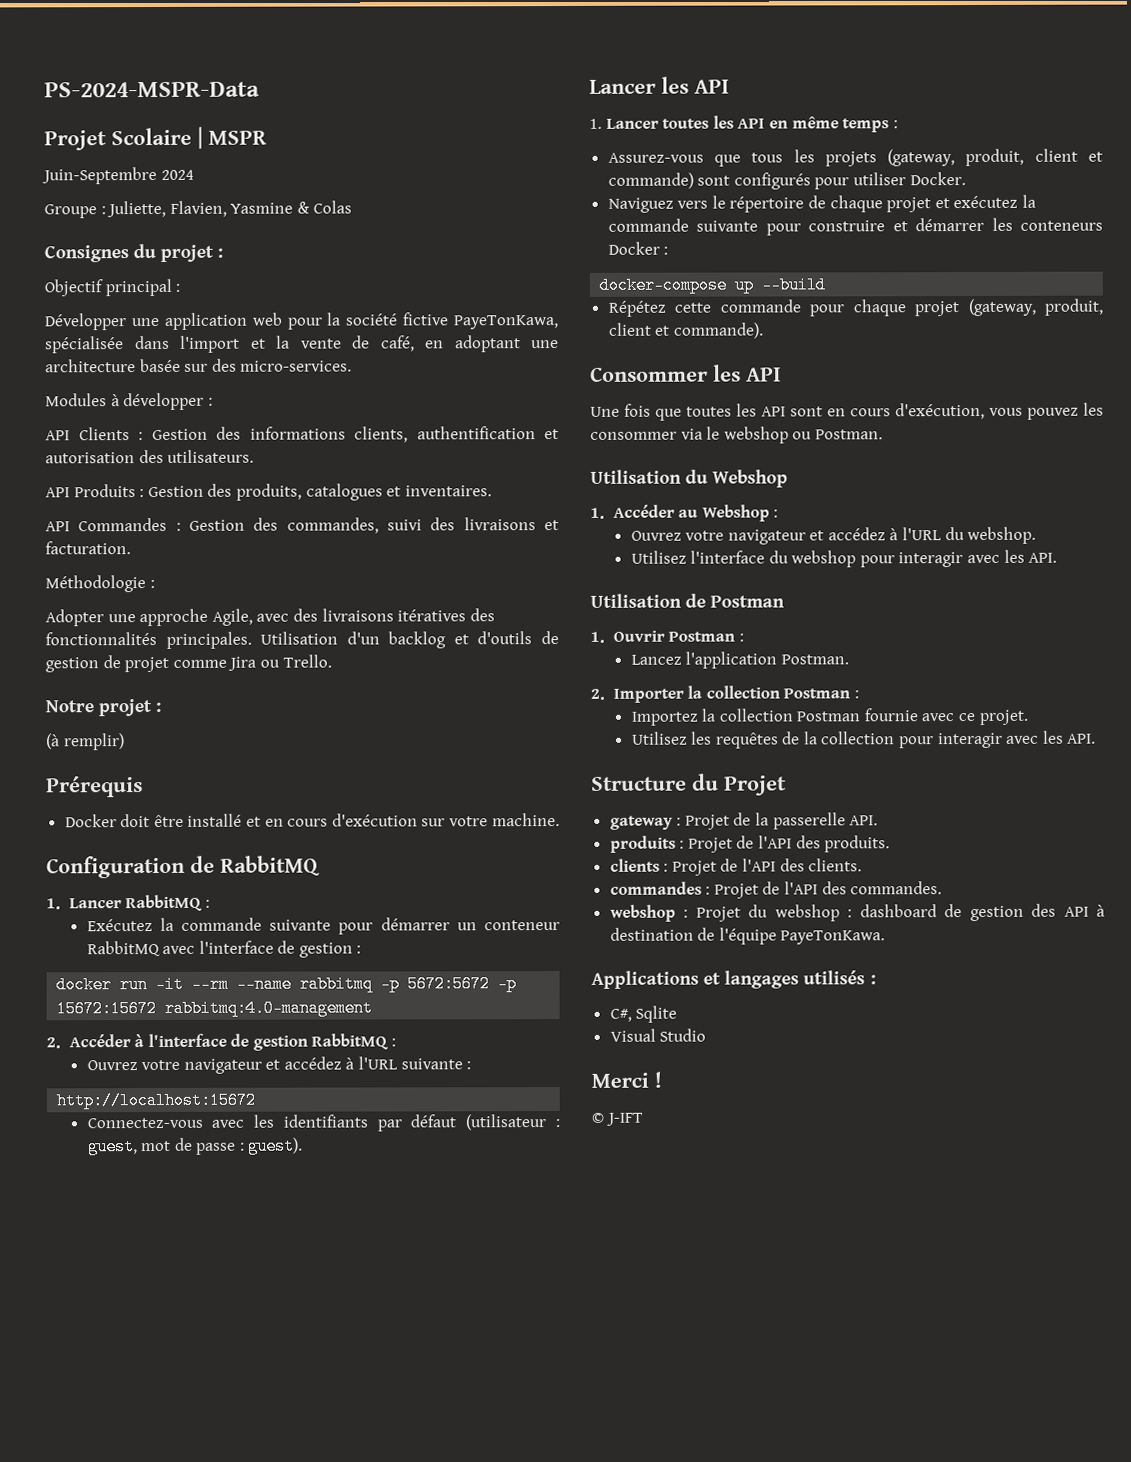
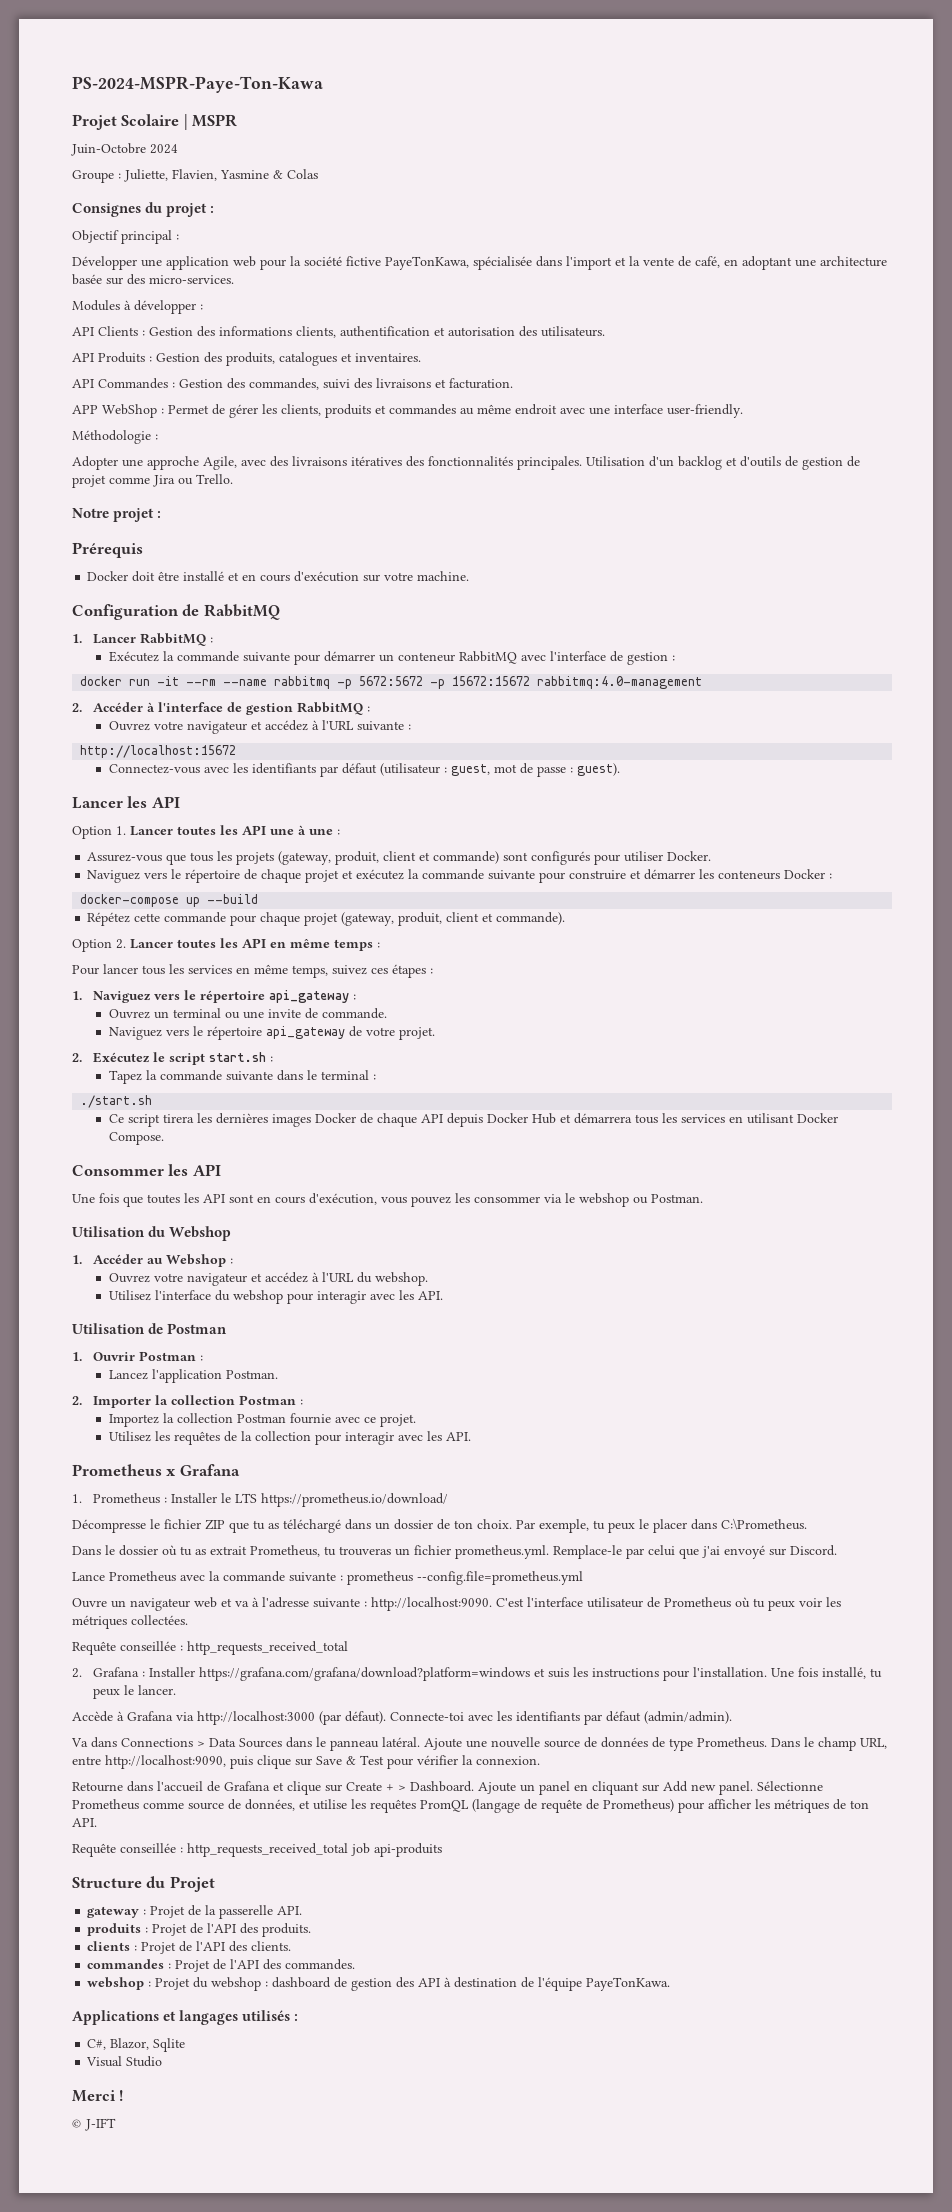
[44,81,260,98] PS-2024-MSPR-Data -> [72,76,323,93] PS-2024-MSPR-Paye-Ton-Kawa
[42,166,157,185] Juin-Septembre -> [71,143,146,156] Juin-Octobre
(131, 548) none -> [72,404,743,418] // APP WebShop : Permet de gérer les clients, produits et commandes au même endroit avec une interface user-friendly.
[46,733,125,751] // (à remplir) -> (162, 514) none
(729, 86) none -> [72,826,112,839] Option
[768,116,890,133] en même temps -> [270,825,333,835] une à une
(764, 330) none -> [72,938,380,952] [72,964,433,978] [72,990,357,1003] [108,1008,387,1019] [108,1026,435,1040] [72,1052,274,1065] [108,1070,376,1084] [80,1095,153,1108] [108,1113,838,1127] [108,1132,164,1145] // Option 2. Lancer toutes les API en même temps : // Pour lancer tous les services en même temps, suivez ces étapes : // 1. Naviguez vers le répertoire api_gateway : // Ouvrez un terminal ou une invite de commande. // Naviguez vers le répertoire api_gateway de votre projet. // 2. Exécutez le script start.sh : // Tapez la commande suivante dans le terminal : // ./start.sh // Ce script tirera les dernières images Docker de chaque API depuis Docker Hub et démarrera tous les services en utilisant Docker Compose.
(1097, 738) none -> [72,1464,240,1476] [72,1493,449,1507] [72,1518,807,1533] [72,1545,837,1559] [72,1571,583,1585] [72,1597,841,1611] [72,1615,188,1629] [72,1641,348,1655] [72,1667,883,1681] [93,1685,177,1699] [72,1711,732,1725] [71,1737,887,1751] [72,1755,540,1769] [72,1781,823,1795] [72,1799,869,1813] [72,1818,97,1827] [72,1843,442,1857] // Prometheus x Grafana // 1. Prometheus : Installer le LTS https://prometheus.io/download/ // Décompresse le fichier ZIP que tu as téléchargé dans un dossier de ton choix. Par exemple, tu peux le placer dans C:\Prometheus. // Dans le dossier où tu as extrait Prometheus, tu trouveras un fichier prometheus.yml. Remplace-le par celui que j'ai envoyé sur Discord. // Lance Prometheus avec la commande suivante : prometheus --config.file=prometheus.yml // Ouvre un navigateur web et va à l'adresse suivante : http://localhost:9090. C'est l'interface utilisateur de Prometheus où tu peux voir les métriques collectées. // Requête conseillée : http_requests_received_total // 2. Grafana : Installer https://grafana.com/grafana/download?platform=windows et suis les instructions pour l'installation. Une fois installé, tu peux le lancer. // Accède à Grafana via http://localhost:3000 (par défaut). Connecte-toi avec les identifiants par défaut (admin/admin). // Va dans Connections > Data Sources dans le panneau latéral. Ajoute une nouvelle source de données de type Prometheus. Dans le champ URL, entre http://localhost:9090, puis clique sur Save & Test pour vérifier la connexion. // Retourne dans l'accueil de Grafana et clique sur Create + > Dashboard. Ajoute un panel en cliquant sur Add new panel. Sélectionne Prometheus comme source de données, et utilise les requêtes PromQL (langage de requête de Prometheus) pour afficher les métriques de ton API. // Requête conseillée : http_requests_received_total job api-produits
(632, 1015) none -> [110,2038,150,2050] Blazor,

